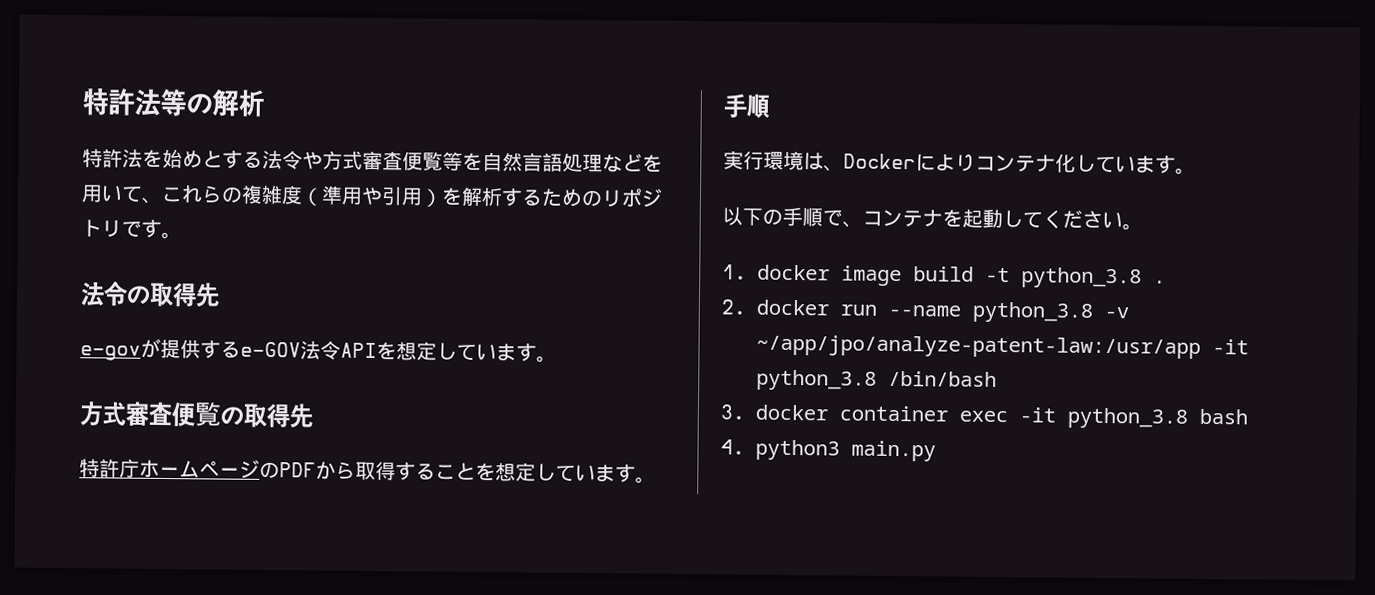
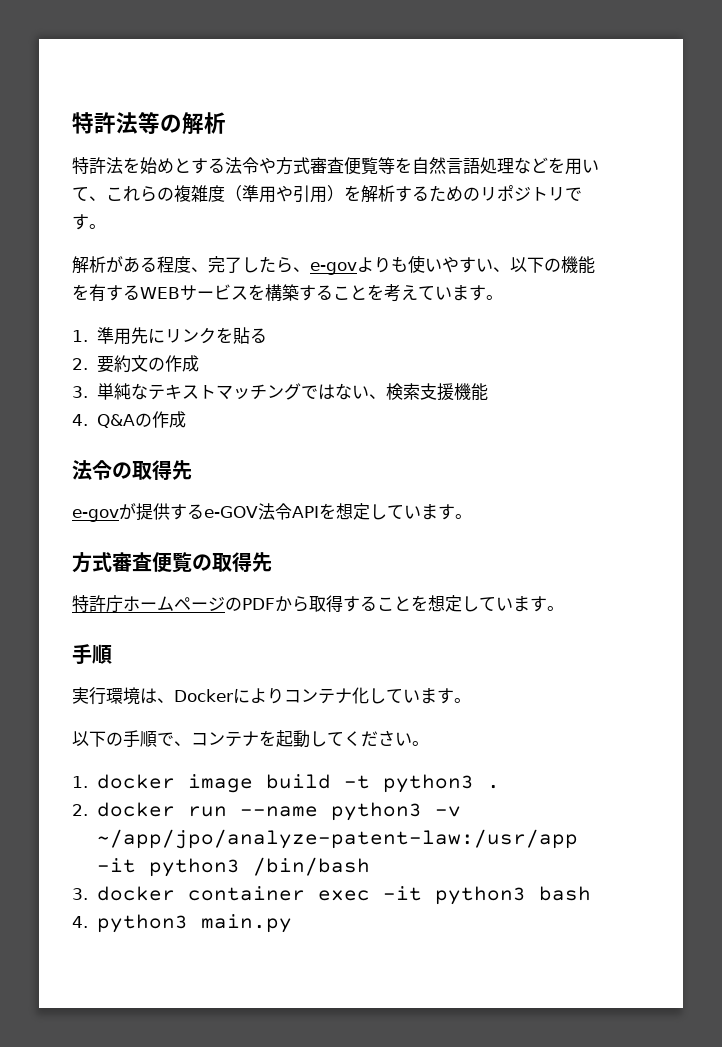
(182, 235) none -> [72,255,595,275] [72,284,503,302] [72,327,268,345] [72,355,200,373] [72,383,489,401] [72,411,187,428] // 解析がある程度、完了したら、e-govよりも使いやすい、以下の機能を有するWEBサービスを構築することを考えています。 // 1.準用先にリンクを貼る // 2.要約文の作成 // 3.単純なテキストマッチングではない、検索支援機能 // 4. Q&Aの作成
[1020,267,1142,289] python_3.8 -> [383,774,475,793] python3
[971,301,1093,323] python_3.8 -> [331,802,423,821] python3
[755,369,877,391] python_3.8 -> [149,858,241,877] python3
[1066,407,1188,429] python_3.8 -> [435,886,527,905] python3

